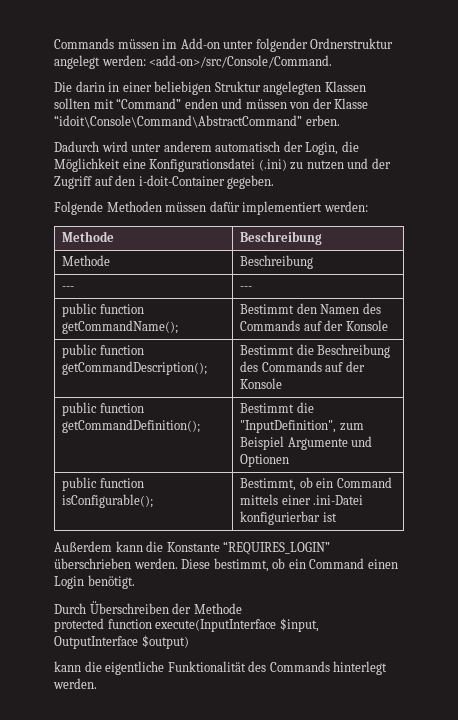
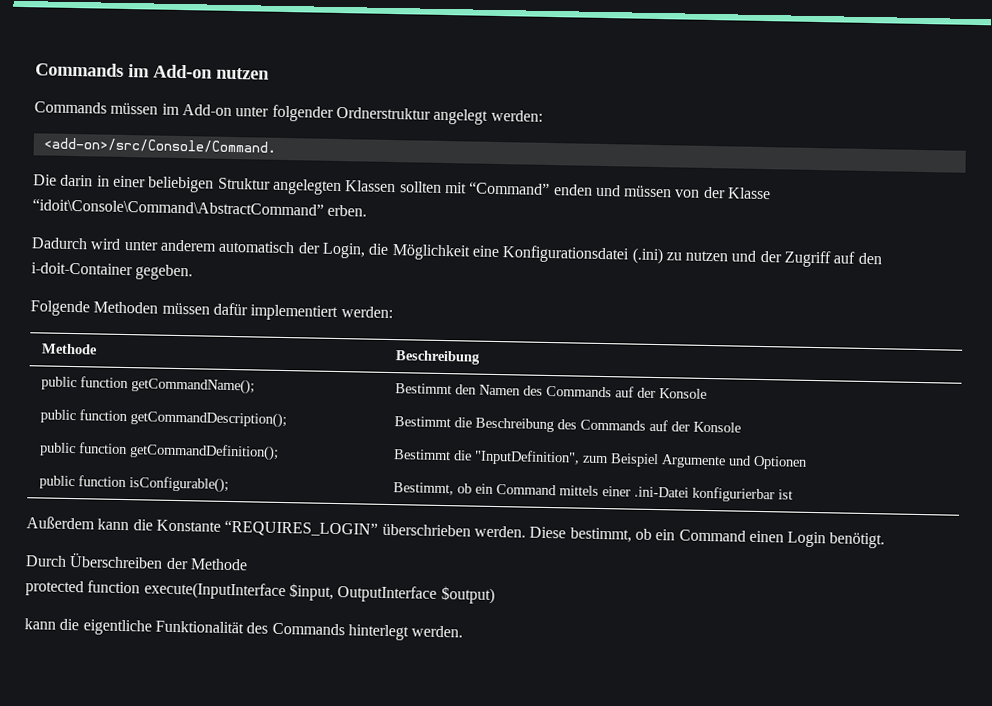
[54,38,114,49] Commands -> [35,62,270,80] [34,101,107,114] Commands im Add-on nutzen // Commands
(146, 60) none -> (543, 115) //
[62,255,111,266] [240,255,314,269] [62,286,75,290] [240,286,253,290] // Methode | Beschreibung // --- | --- -> (482, 357) none

